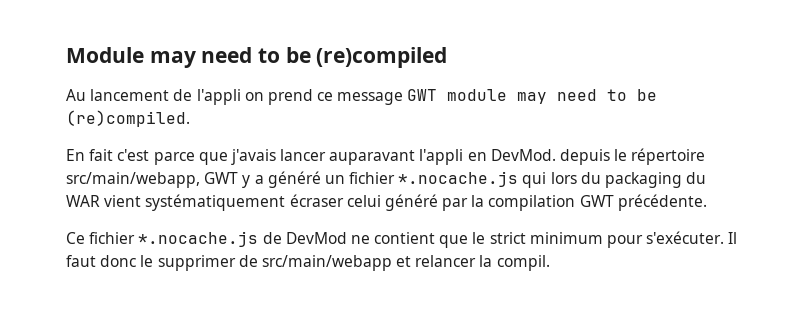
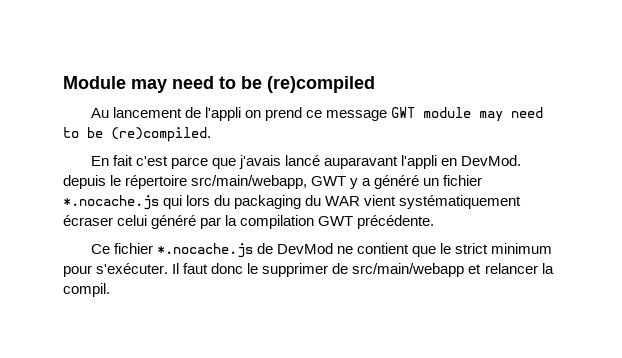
[280,149,327,161] lancer -> [285,155,321,166] lancé

